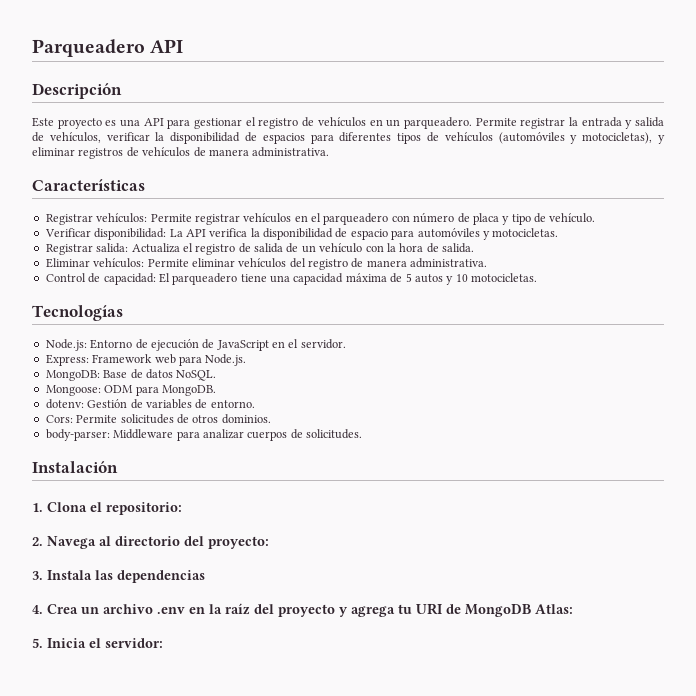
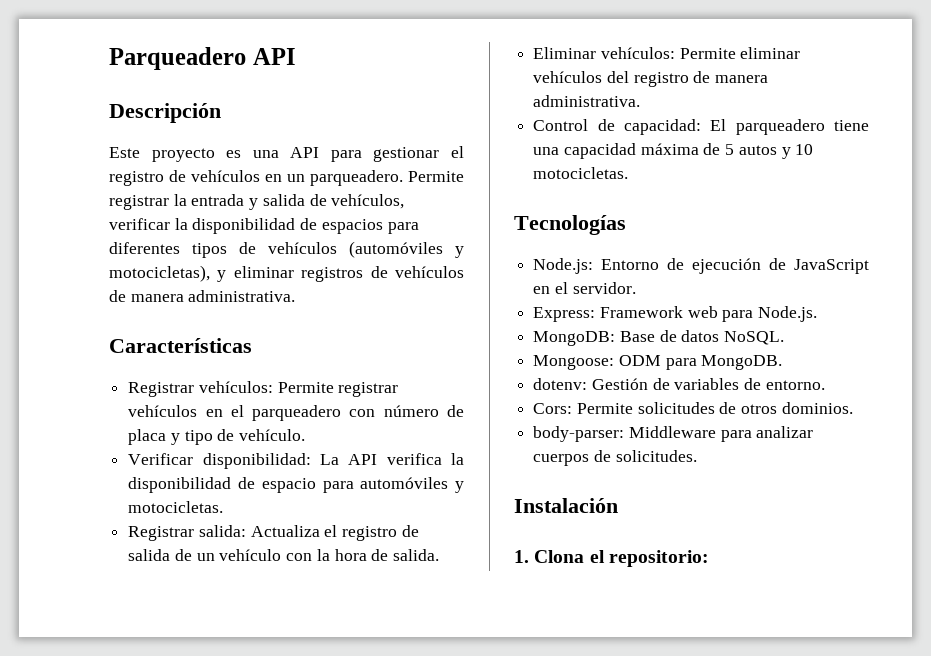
[32,536,269,549] [32,570,205,583] [32,603,573,617] [32,638,163,648] // 2. Navega al directorio del proyecto: // 3. Instala las dependencias // 4. Crea un archivo .env en la raíz del proyecto y agrega tu URI de MongoDB Atlas: // 5. Inicia el servidor: -> (709, 558) none

